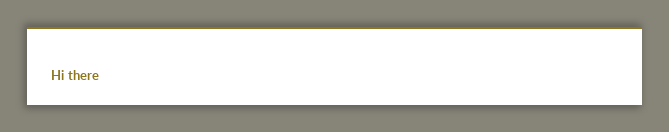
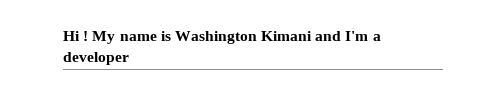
[67,70,99,80] there -> [83,31,381,44] [63,52,129,65] ! My name is Washington Kimani and I'm a developer

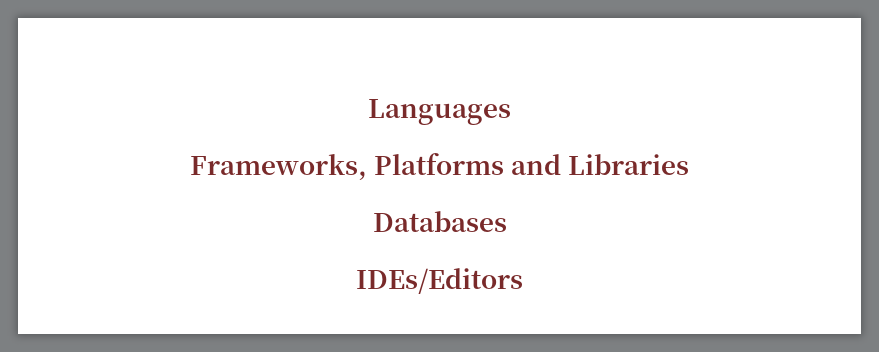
[63,31,381,44] [63,52,129,65] Hi ! My name is Washington Kimani and I'm a developer -> [368,99,511,125] [189,153,690,180] [372,211,507,232] [356,268,523,294] Languages // Frameworks, Platforms and Libraries // Databases // IDEs/Editors

